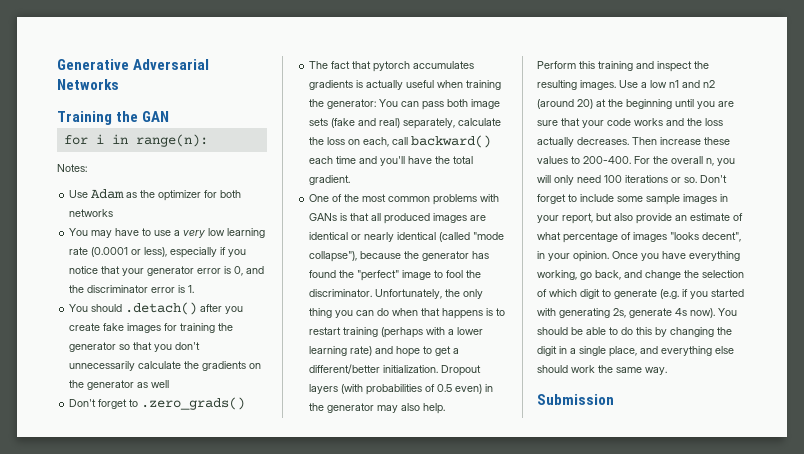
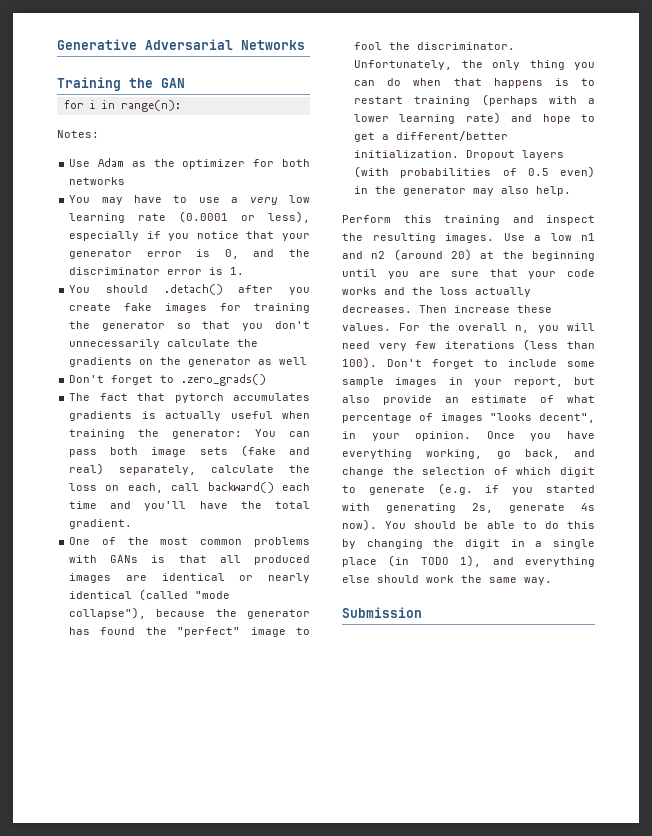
[537,156,631,164] values to 200-400. -> [342,323,391,331] values.
[554,175,697,185] only need 100 iterations or so. -> [342,339,595,351] [342,357,377,369] need very few iterations (less than 100).
[609,346,637,357] place, -> [342,555,482,567] place (in TODO 1),

